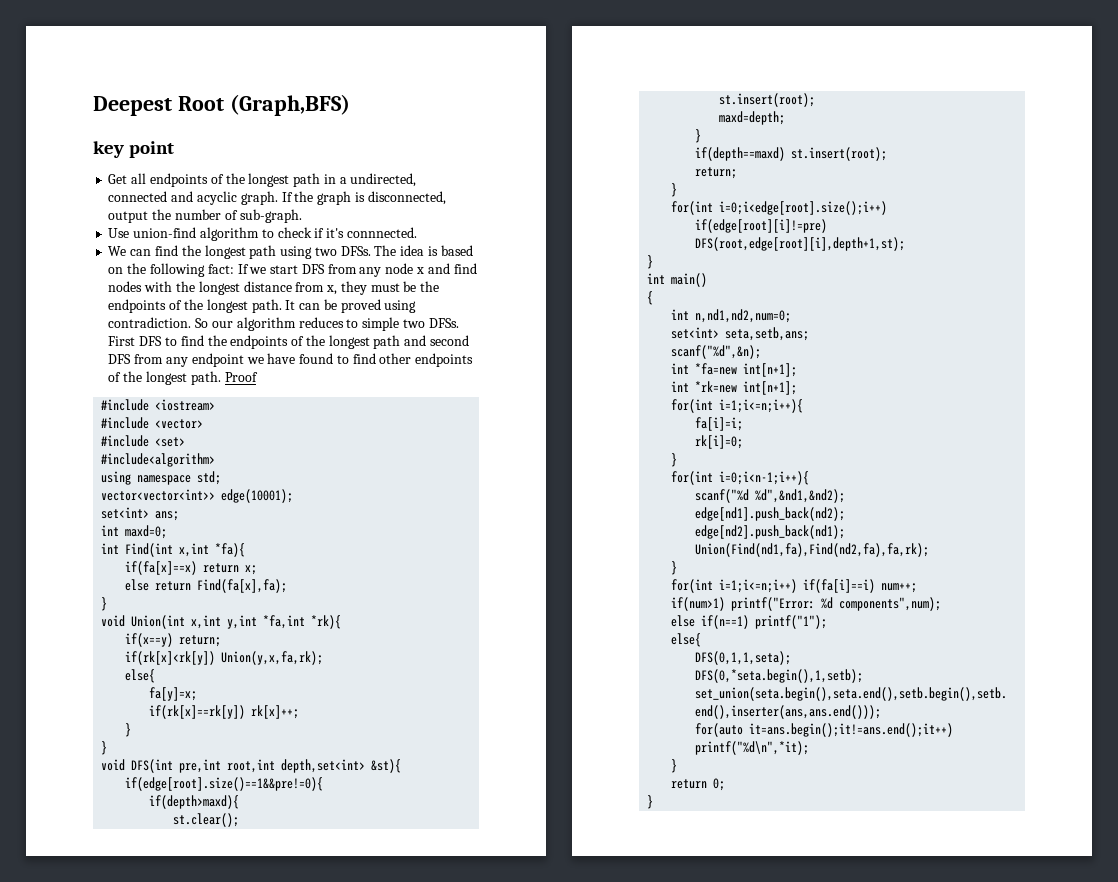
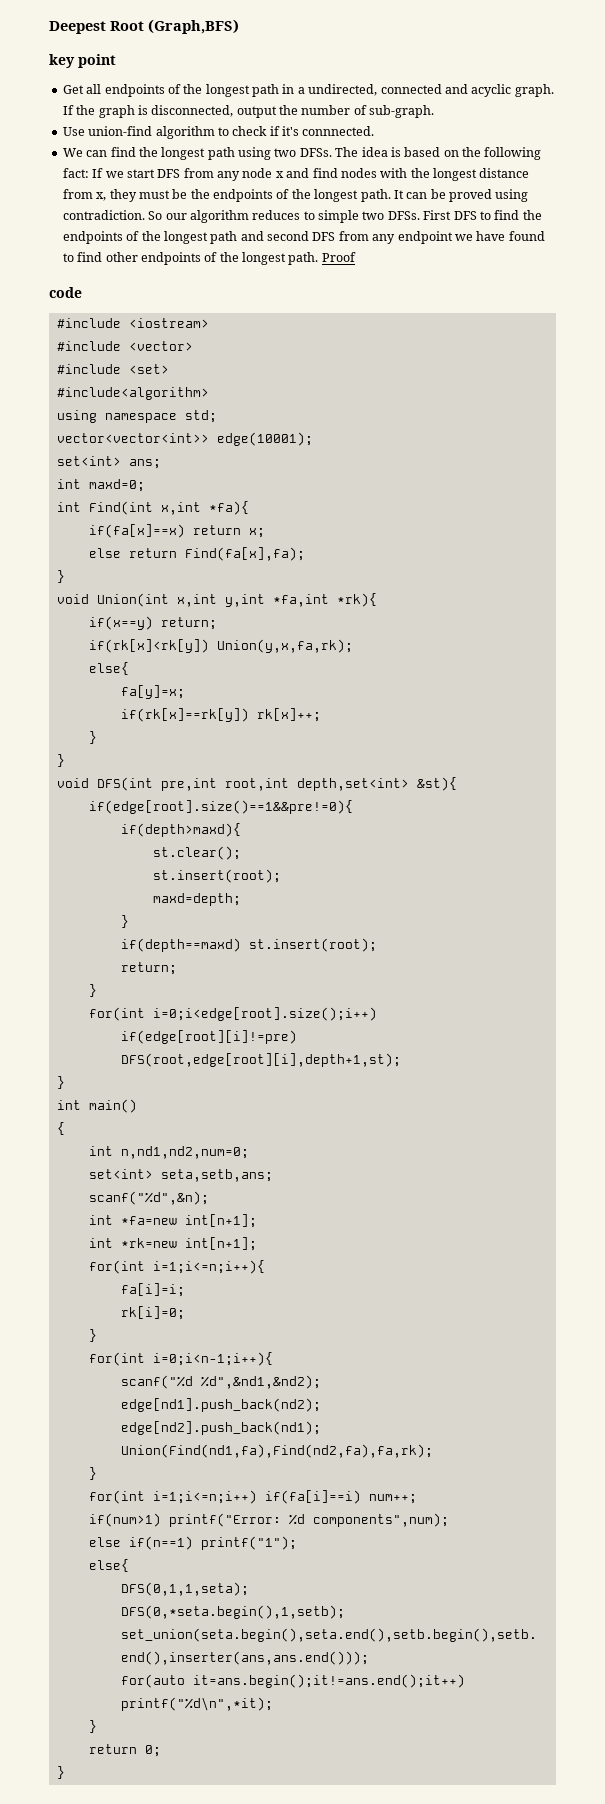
(258, 377) none -> [49,287,82,298] // code

